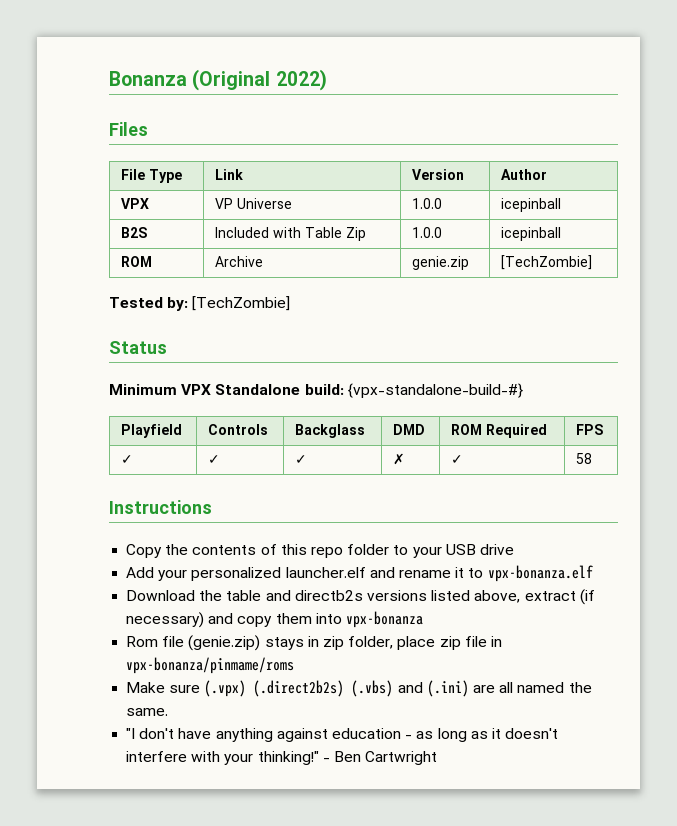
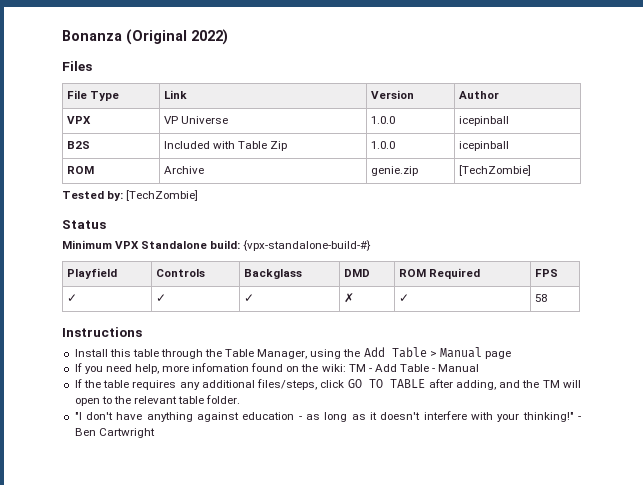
[126,544,514,558] [126,565,593,582] [126,589,595,605] [126,611,423,628] [126,635,502,651] [126,657,295,674] [126,680,592,697] [126,708,169,716] Copy the contents of this repo folder to your USB drive // Add your personalized launcher.elf and rename it to vpx-bonanza.elf // Download the table and directb2s versions listed above, extract (if necessary) and copy them into vpx-bonanza // Rom file (genie.zip) stays in zip folder, place zip file in vpx-bonanza/pinmame/roms // Make sure (.vpx) (.direct2b2s) (.vbs) and (.ini) are all named the same. -> [74,347,511,359] [74,363,480,374] [74,379,581,390] [74,395,241,406] Install this table through the Table Manager, using the Add Table > Manual page // If you need help, more infomation found on the wiki: TM - Add Table - Manual // If the table requires any additional files/steps, click GO TO TABLE after adding, and the TM will open to the relevant table folder.

